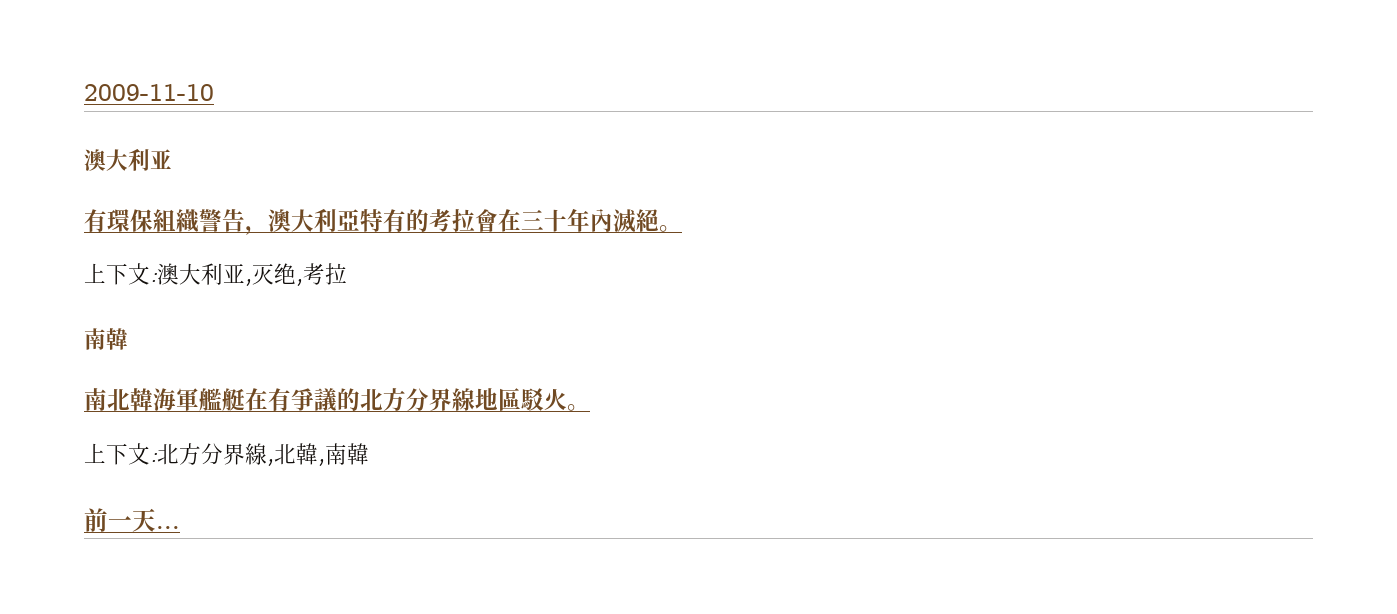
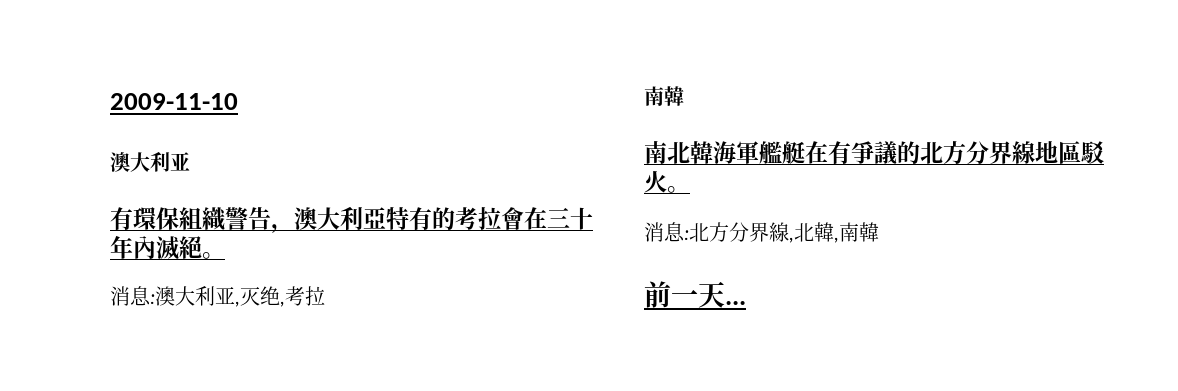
[84,263,150,285] 上下文 -> [110,286,151,306] 消息
[84,443,150,465] 上下文 -> [644,222,685,242] 消息

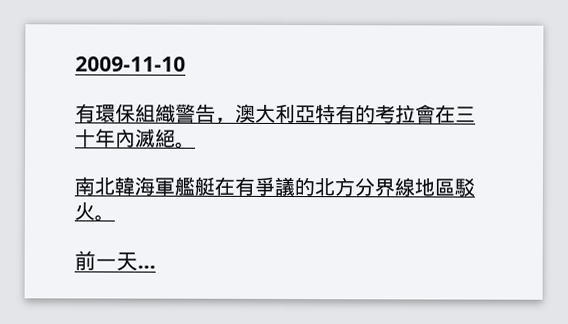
[110,151,190,172] // 澳大利亚 -> (186, 64) none
[110,286,325,307] [644,86,684,106] // 消息:澳大利亚,灭绝,考拉 // 南韓 -> (196, 145) none
[644,222,879,243] // 消息:北方分界線,北韓,南韓 -> (115, 218) none

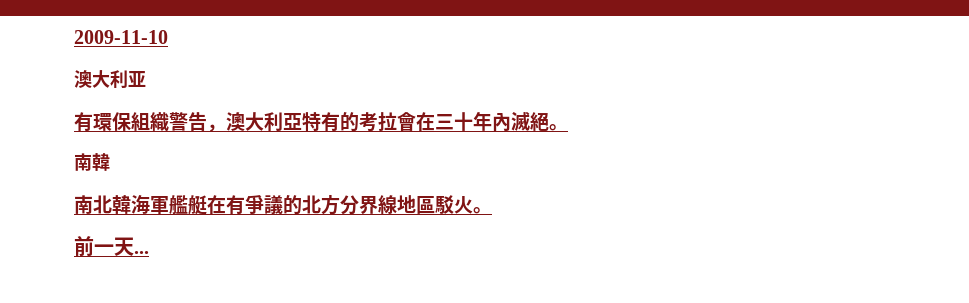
(186, 64) none -> [74,70,146,88] // 澳大利亚
(196, 145) none -> [74,153,110,171] // 南韓

